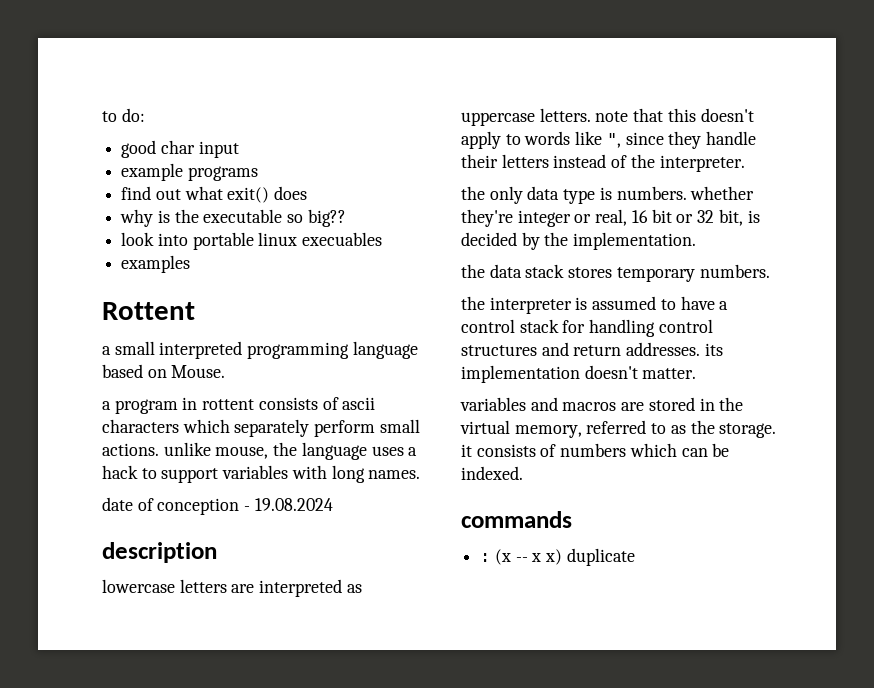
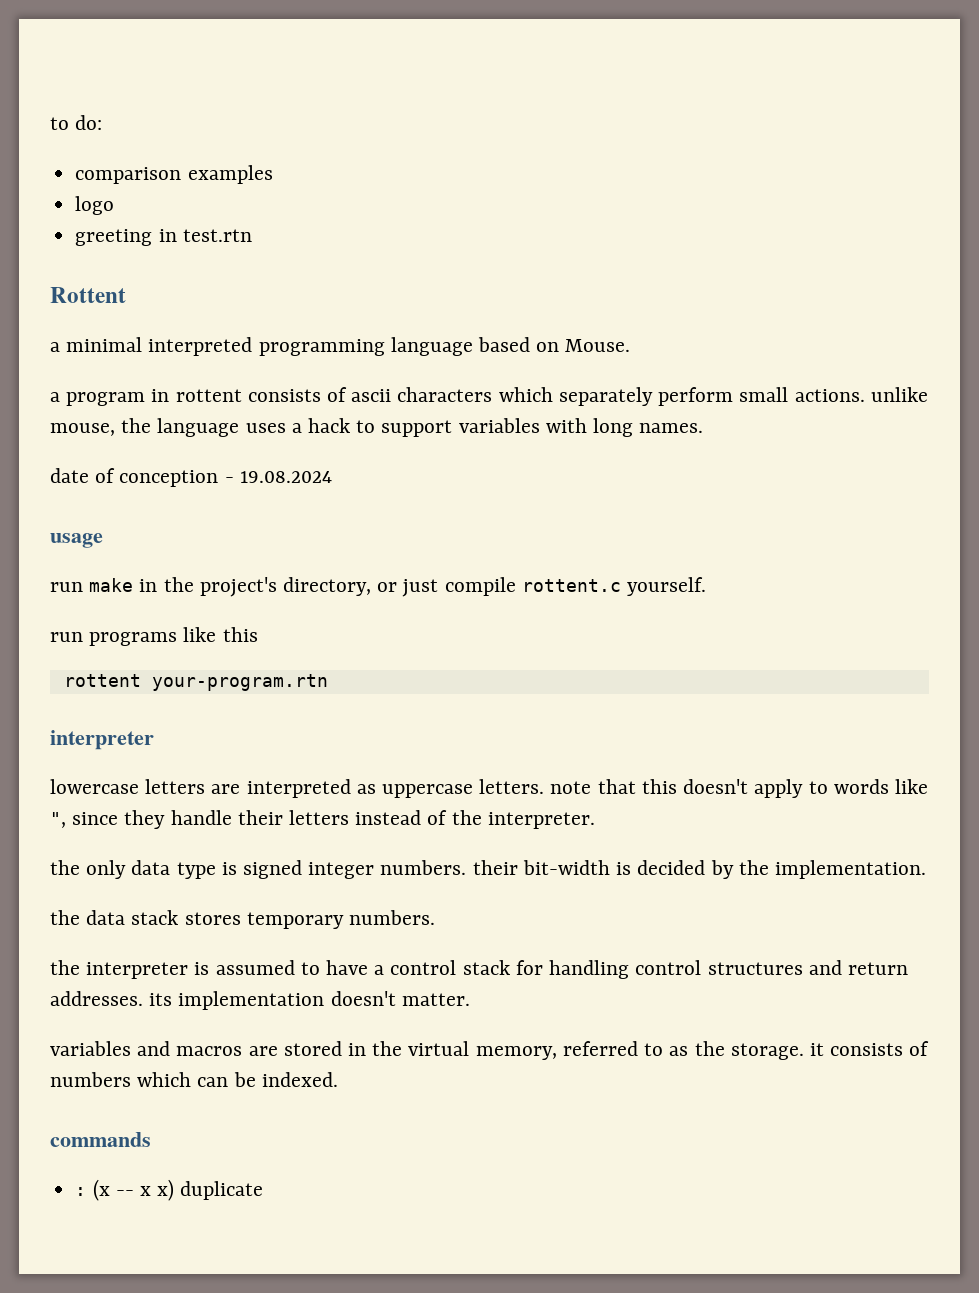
[121,140,239,158] [121,163,258,181] [121,186,308,203] [120,209,346,227] [121,232,383,250] [121,255,191,273] good char input // example programs // find out what exit() does // why is the executable so big?? // look into portable linux execuables // examples -> [75,165,273,184] [75,196,115,215] [75,229,252,246] comparison examples // logo // greeting in test.rtn
[114,341,155,355] small -> [66,337,143,352] minimal
[102,542,217,563] description -> [50,533,103,548] [50,577,707,597] [50,627,258,646] [63,674,328,691] [50,730,154,750] usage // run make in the project's directory, or just compile rottent.c yourself. // run programs like this // rottent your-program.rtn // interpreter
[616,186,755,200] [461,209,743,227] numbers. whether they're integer or real, 16 bit or 32 bit, -> [243,860,610,879] signed integer numbers. their bit-width

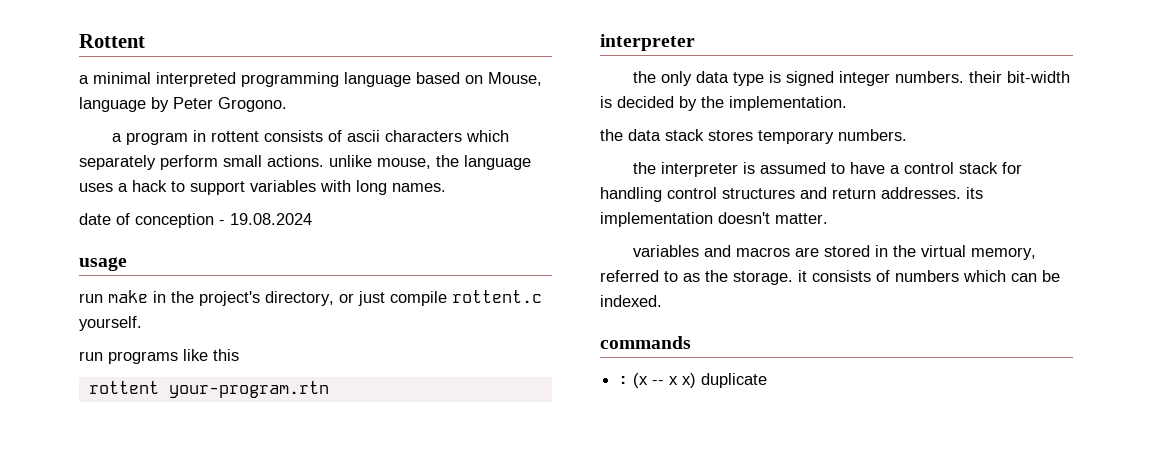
[50,115,103,130] [75,165,273,184] [75,196,115,215] [75,229,252,246] to do: // comparison examples // logo // greeting in test.rtn // -> (79, 41) none
[565,339,631,352] Mouse. -> [488,72,542,86] [79,97,287,112] Mouse, language by Peter Grogono.
[50,779,928,798] [50,810,595,829] // lowercase letters are interpreted as uppercase letters. note that this doesn't apply to words like ", since they handle their letters instead of the interpreter. -> (695, 42) none

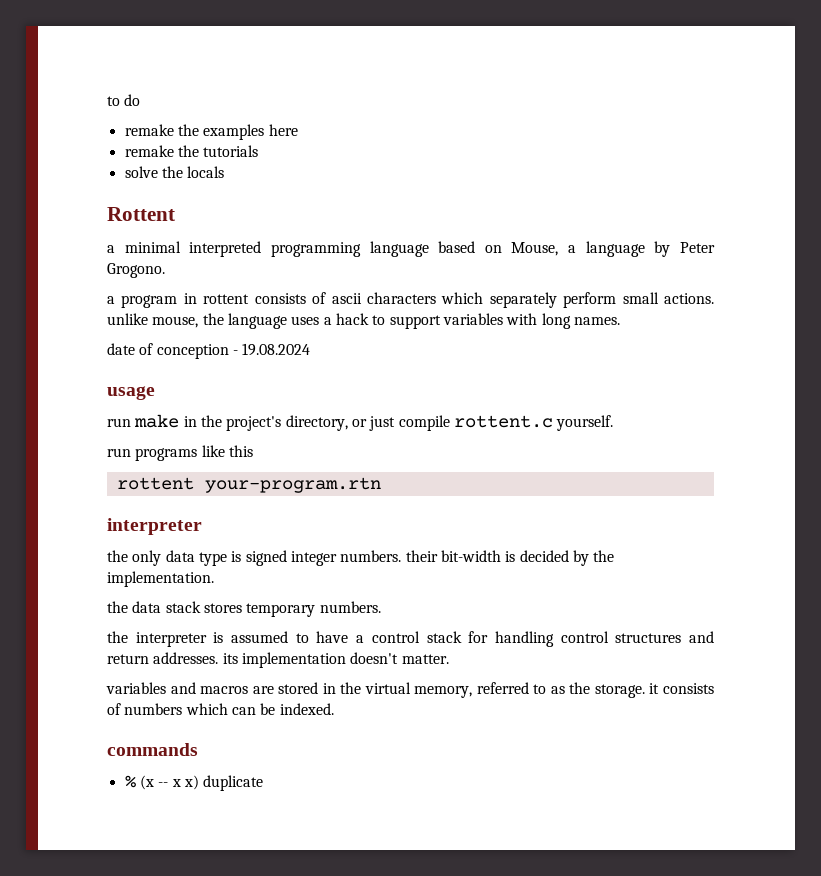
(79, 41) none -> [107,94,141,106] [124,124,298,140] [124,145,259,157] [124,166,225,178] to do // remake the examples here // remake the tutorials // solve the locals //
(542, 79) none -> [568,245,577,253] a
[618,376,629,385] : -> [124,775,136,788] %

